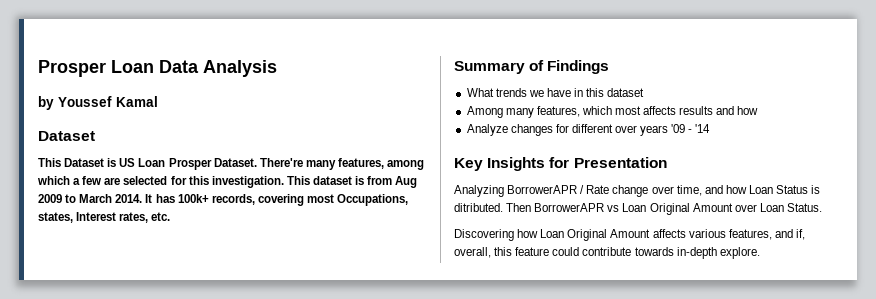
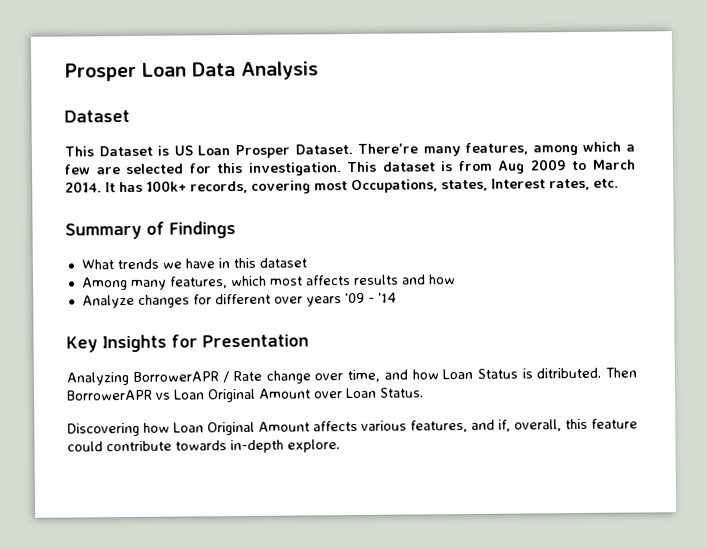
[38,96,158,110] // by Youssef Kamal -> (319, 70) none

